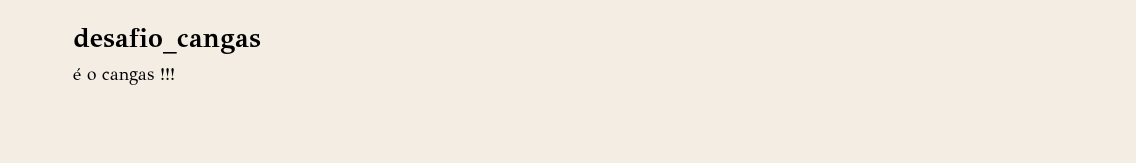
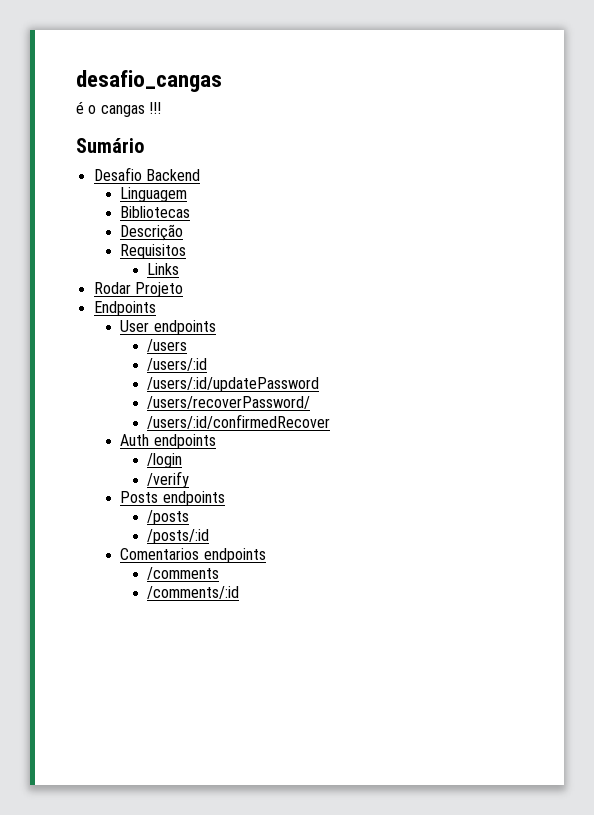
(175, 74) none -> [76,138,144,153] [93,167,200,181] [120,187,188,202] [120,206,191,218] [120,224,184,241] [120,244,187,259] [147,263,180,275] [93,282,183,297] [93,301,156,316] [120,320,216,335] [147,339,188,352] [147,358,208,371] [147,377,320,392] [147,396,311,409] [147,414,331,429] [120,434,216,449] [147,453,183,468] [147,471,190,488] [120,491,225,506] [147,510,190,525] [147,529,210,544] [120,548,266,563] [147,567,220,580] [147,586,240,599] // Sumário // Desafio Backend // Linguagem // Bibliotecas // Descrição // Requisitos // Links // Rodar Projeto // Endpoints // User endpoints // /users // /users/:id // /users/:id/updatePassword // /users/recoverPassword/ // /users/:id/confirmedRecover // Auth endpoints // /login // /verify // Posts endpoints // /posts // /posts/:id // Comentarios endpoints // /comments // /comments/:id

